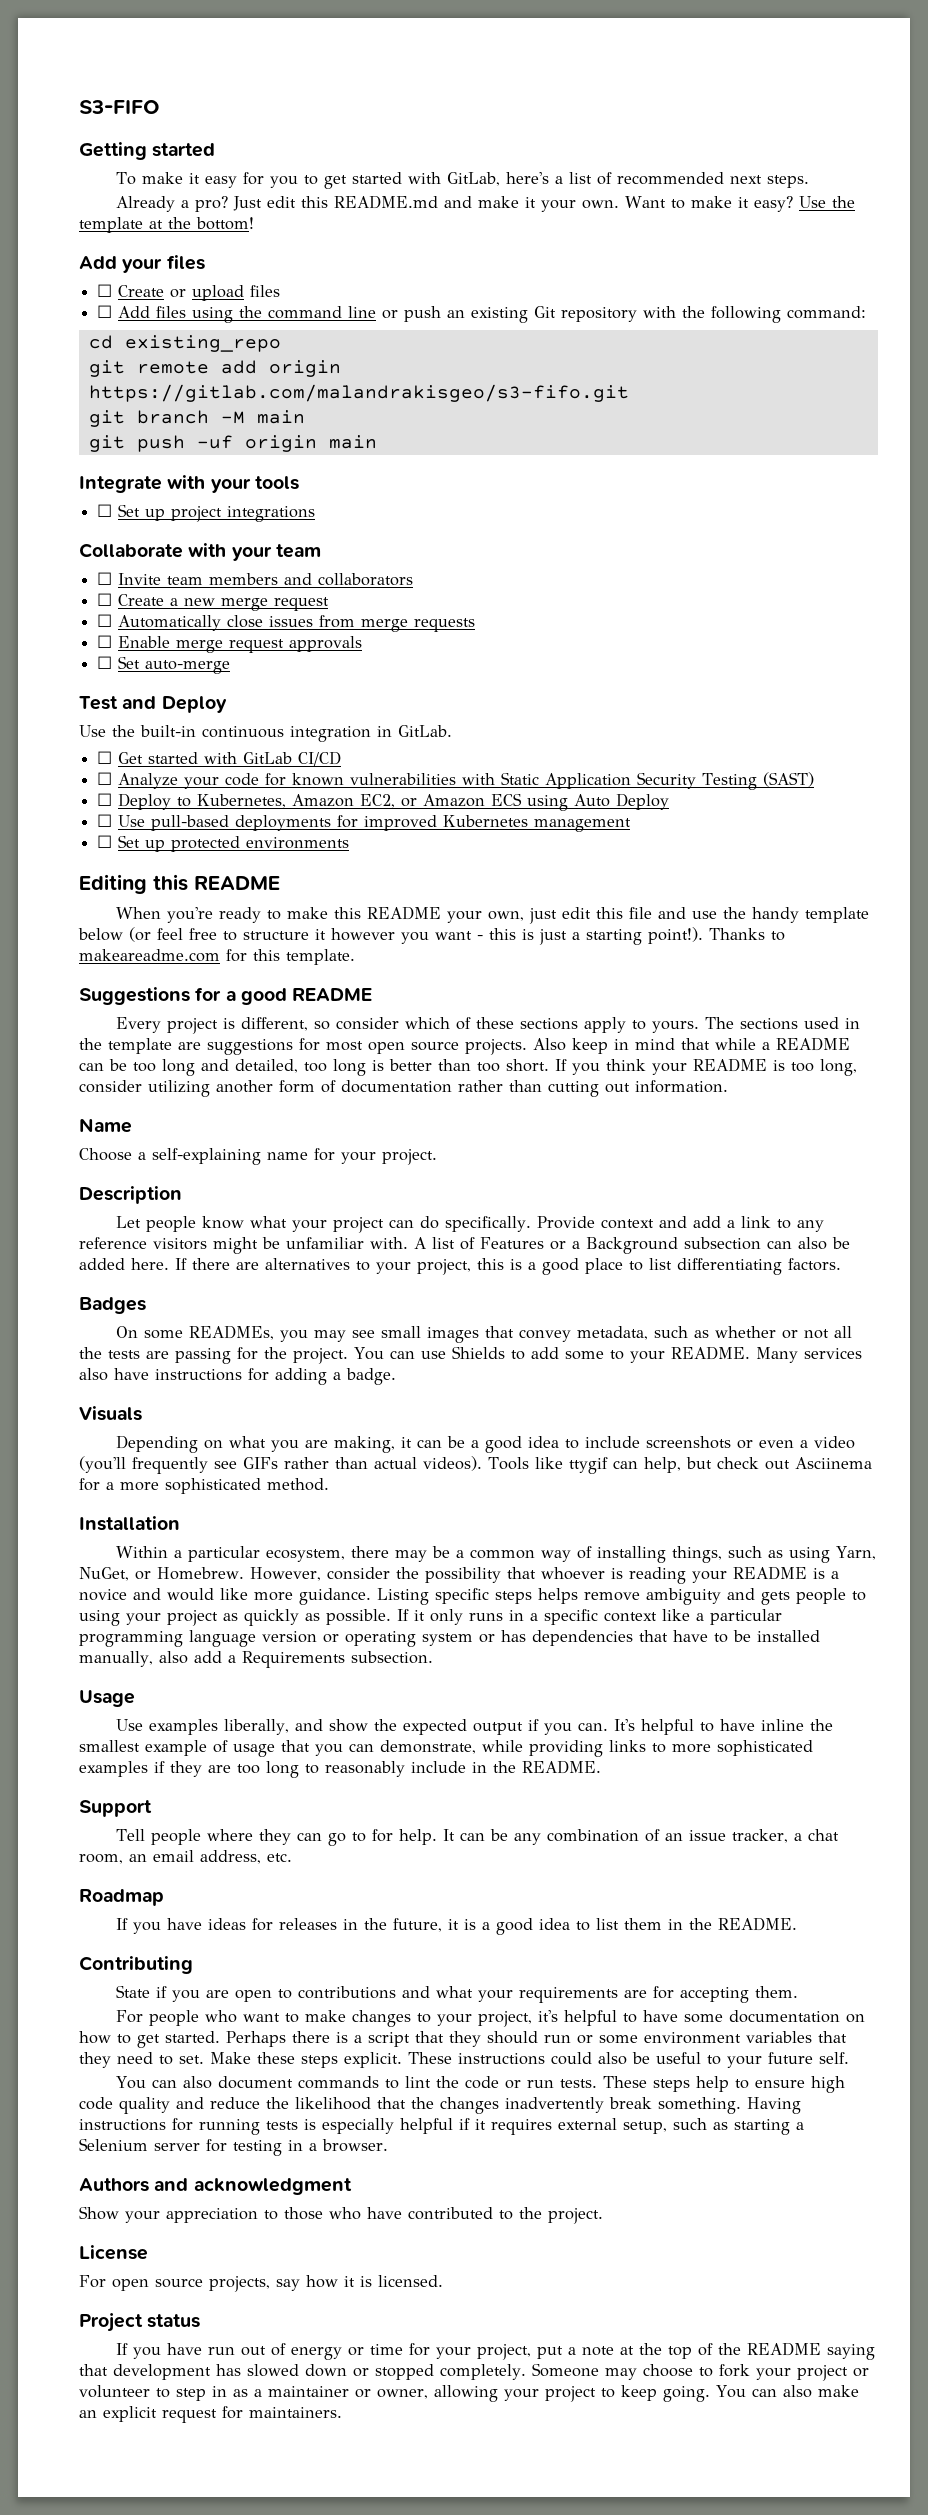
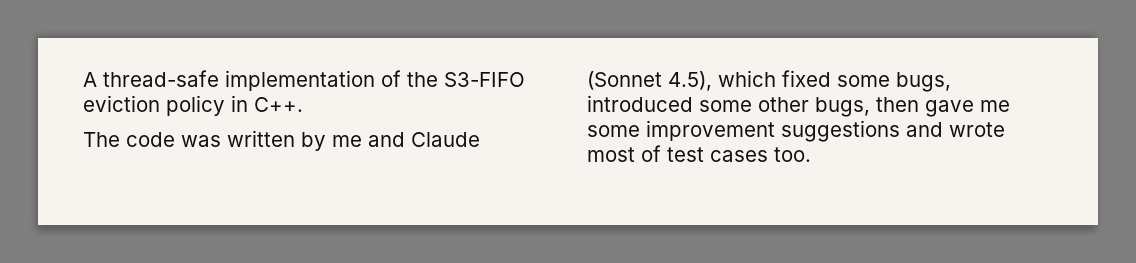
[79,100,160,114] [79,142,216,160] [116,172,810,189] [116,195,856,212] [79,217,254,233] [79,255,205,273] [97,284,281,301] [97,305,867,323] [88,335,281,352] [88,360,341,377] [88,384,629,402] [88,410,305,427] [88,435,377,452] [79,475,299,493] [97,504,316,522] [79,543,321,561] [97,572,414,586] [97,593,330,611] [97,614,476,632] [97,635,363,653] [97,656,231,674] [79,696,227,713] [79,725,452,742] [97,751,342,766] [97,772,815,790] [97,793,670,811] [97,814,632,832] [97,835,350,852] [79,874,280,894] [116,906,870,924] [78,927,785,945] [79,949,355,965] [79,987,373,1005] [116,1017,861,1034] [79,1037,850,1055] [79,1058,857,1076] [79,1080,728,1097] [79,1118,132,1133] [79,1148,437,1165] [79,1186,182,1204] [116,1216,825,1233] [79,1237,850,1254] [79,1258,841,1275] [79,1297,146,1314] [116,1325,853,1343] [79,1346,862,1364] [79,1368,396,1385] [79,1406,142,1421] [116,1435,856,1453] [79,1456,872,1474] [79,1478,329,1494] [79,1516,180,1531] [116,1546,877,1563] [79,1566,839,1584] [79,1588,866,1605] [79,1609,782,1626] [79,1630,820,1647] [79,1651,433,1668] [79,1690,135,1707] [116,1719,834,1735] [79,1740,813,1757] [79,1760,601,1778] [79,1800,152,1817] [116,1829,840,1846] [79,1850,292,1864] [79,1889,164,1906] [116,1917,798,1935] [79,1956,193,1974] [116,1985,799,2003] [116,2010,866,2027] [79,2031,847,2048] [79,2052,849,2068] [116,2076,846,2093] [79,2097,801,2114] [79,2118,804,2135] [79,2138,388,2156] [79,2178,352,2195] [79,2206,603,2224] [79,2245,148,2260] [79,2275,443,2292] [79,2313,201,2332] [116,2342,876,2360] [79,2363,869,2381] [79,2385,859,2402] [79,2406,342,2423] S3-FIFO // Getting started // To make it easy for you to get started with GitLab, here's a list of recommended next steps. // Already a pro? Just edit this README.md and make it your own. Want to make it easy? Use the template at the bottom! // Add your files // ☐ Create or upload files // ☐ Add files using the command line or push an existing Git repository with the following command: // cd existing_repo // git remote add origin https://gitlab.com/malandrakisgeo/s3-fifo.git // git branch -M main // git push -uf origin main // Integrate with your tools // ☐ Set up project integrations // Collaborate with your team // ☐ Invite team members and collaborators // ☐ Create a new merge request // ☐ Automatically close issues from merge requests // ☐ Enable merge request approvals // ☐ Set auto-merge // Test and Deploy // Use the built-in continuous integration in GitLab. // ☐ Get started with GitLab CI/CD // ☐ Analyze your code for known vulnerabilities with Static Application Security Testing (SAST) // ☐ Deploy to Kubernetes, Amazon EC2, or Amazon ECS using Auto Deploy // ☐ Use pull-based deployments for improved Kubernetes management // ☐ Set up protected environments // Editing this README // When you're ready to make this README your own, just edit this file and use the handy template below (or feel free to structure it however you want - this is just a starting point!). Thanks to makeareadme.com for this template. // Suggestions for a good README // Every project is different, so consider which of these sections apply to yours. The sections used in the template are suggestions for most open source projects. Also keep in mind that while a README can be too long and detailed, too long is better than too short. If you think your README is too long, consider utilizing another form of documentation rather than cutting out information. // Name // Choose a self-explaining name for your project. // Description // Let people know what your project can do specifically. Provide context and add a link to any reference visitors might be unfamiliar with. A list of Features or a Background subsection can also be added here. If there are alternatives to your project, this is a good place to list differentiating factors. // Badges // On some READMEs, you may see small images that convey metadata, such as whether or not all the tests are passing for the project. You can use Shields to add some to your README. Many services also have instructions for adding a badge. // Visuals // Depending on what you are making, it can be a good idea to include screenshots or even a video (you'll frequently see GIFs rather than actual videos). Tools like ttygif can help, but check out Asciinema for a more sophisticated method. // Installation // Within a particular ecosystem, there may be a common way of installing things, such as using Yarn, NuGet, or Homebrew. However, consider the possibility that whoever is reading your README is a novice and would like more guidance. Listing specific steps helps remove ambiguity and gets people to using your project as quickly as possible. If it only runs in a specific context like a particular programming language version or operating system or has dependencies that have to be installed manually, also add a Requirements subsection. // Usage // Use examples liberally, and show the expected output if you can. It's helpful to have inline the smallest example of usage that you can demonstrate, while providing links to more sophisticated examples if they are too long to reasonably include in the README. // Support // Tell people where they can go to for help. It can be any combination of an issue tracker, a chat room, an email address, etc. // Roadmap // If you have ideas for releases in the future, it is a good idea to list them in the README. // Contributing // State if you are open to contributions and what your requirements are for accepting them. // For people who want to make changes to your project, it's helpful to have some documentation on how to get started. Perhaps there is a script that they should run or some environment variables that they need to set. Make these steps explicit. These instructions could also be useful to your future self. // You can also document commands to lint the code or run tests. These steps help to ensure high code quality and reduce the likelihood that the changes inadvertently break something. Having instructions for running tests is especially helpful if it requires external setup, such as starting a Selenium server for testing in a browser. // Authors and acknowledgment // Show your appreciation to those who have contributed to the project. // License // For open source projects, say how it is licensed. // Project status // If you have run out of energy or time for your project, put a note at the top of the README saying that development has slowed down or stopped completely. Someone may choose to fork your project or volunteer to step in as a maintainer or owner, allowing your project to keep going. You can also make an explicit request for maintainers. -> [83,70,525,91] [83,95,303,116] [83,130,480,151] [587,70,951,92] [587,95,1010,117] [587,120,1005,142] [587,145,811,162] A thread-safe implementation of the S3-FIFO eviction policy in C++. // The code was written by me and Claude (Sonnet 4.5), which fixed some bugs, introduced some other bugs, then gave me some improvement suggestions and wrote most of test cases too.

